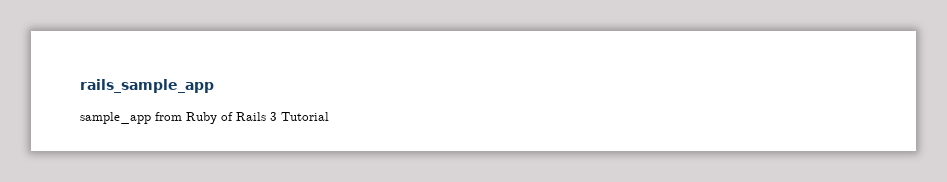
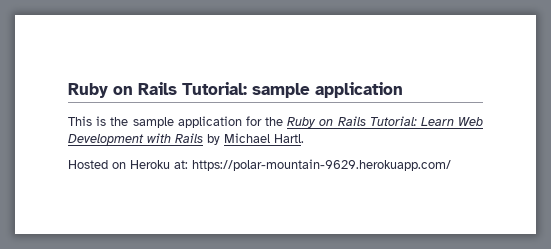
[80,79,214,93] [80,112,329,124] rails_sample_app // sample_app from Ruby of Rails 3 Tutorial -> [68,82,403,98] [68,116,484,128] [68,133,304,145] [68,159,451,171] Ruby on Rails Tutorial: sample application // This is the sample application for the Ruby on Rails Tutorial: Learn Web Development with Rails by Michael Hartl. // Hosted on Heroku at: https://polar-mountain-9629.herokuapp.com/

